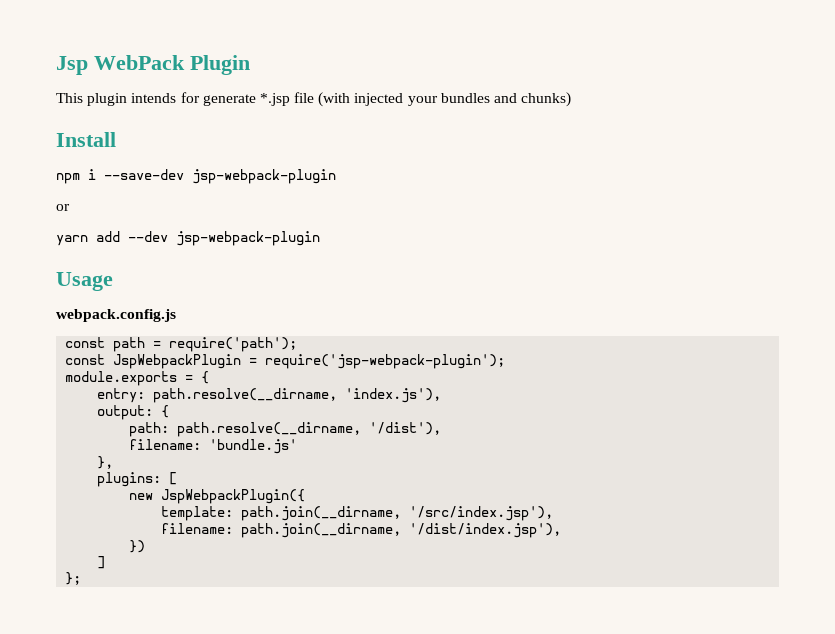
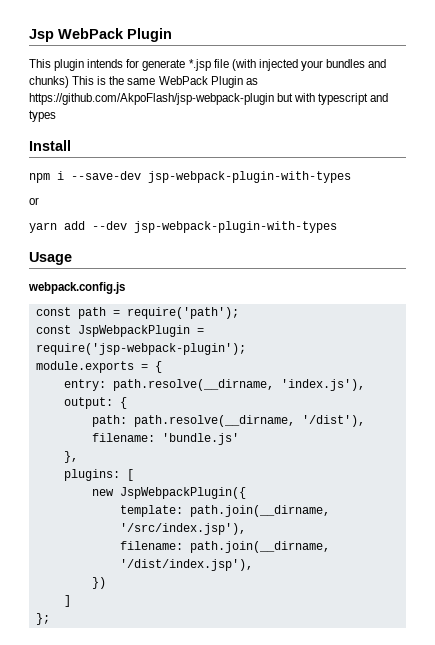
(572, 99) none -> [72,76,258,88] [29,93,389,105] [29,110,56,122] This is the same WebPack Plugin as https://github.com/AkpoFlash/jsp-webpack-plugin but with typescript and types
[192,169,336,184] jsp-webpack-plugin -> [148,171,351,183] jsp-webpack-plugin-with-types
[176,231,320,246] jsp-webpack-plugin -> [134,221,337,233] jsp-webpack-plugin-with-types

